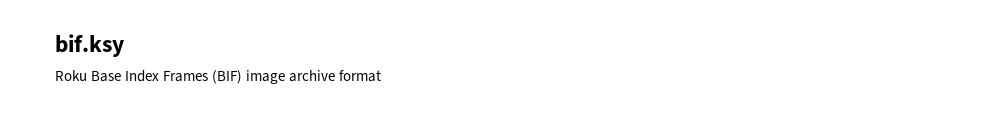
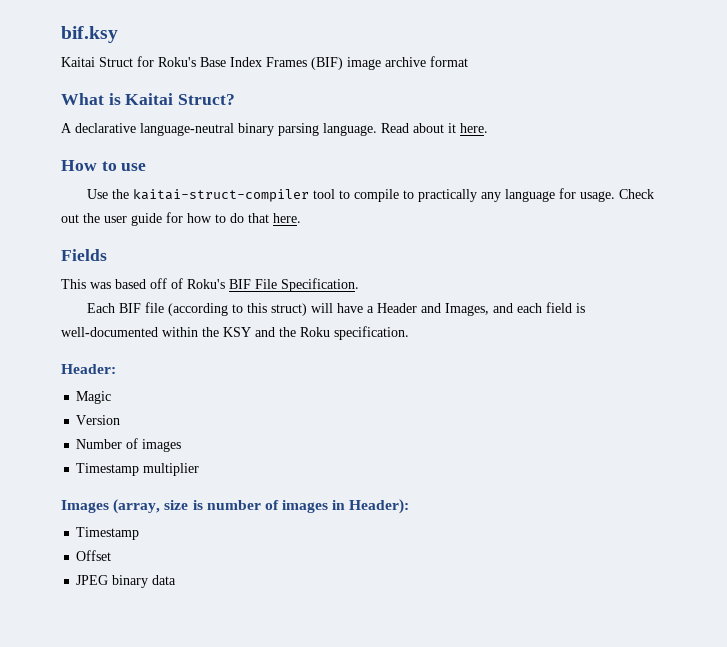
[55,70,87,81] Roku -> [61,56,196,67] Kaitai Struct for Roku's
(382, 76) none -> [61,93,236,105] [61,123,488,136] [61,160,147,171] [86,188,654,202] [61,212,301,226] [61,249,107,261] [61,278,359,292] [86,302,585,316] [61,326,409,340] [61,364,116,374] [76,391,112,404] [76,415,121,425] [76,438,182,452] [76,463,200,476] [61,499,410,514] [76,527,140,540] [76,550,112,561] [76,575,177,588] // What is Kaitai Struct? // A declarative language-neutral binary parsing language. Read about it here. // How to use // Use the kaitai-struct-compiler tool to compile to practically any language for usage. Check out the user guide for how to do that here. // Fields // This was based off of Roku's BIF File Specification. // Each BIF file (according to this struct) will have a Header and Images, and each field is well-documented within the KSY and the Roku specification. // Header: // Magic // Version // Number of images // Timestamp multiplier // Images (array, size is number of images in Header): // Timestamp // Offset // JPEG binary data

